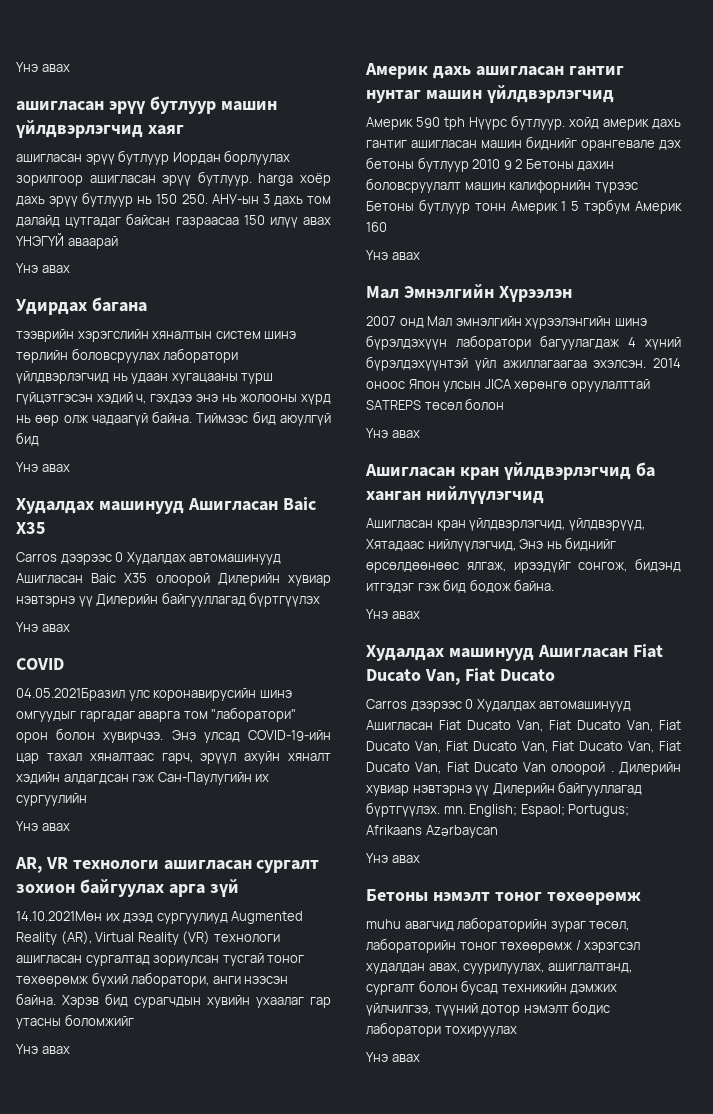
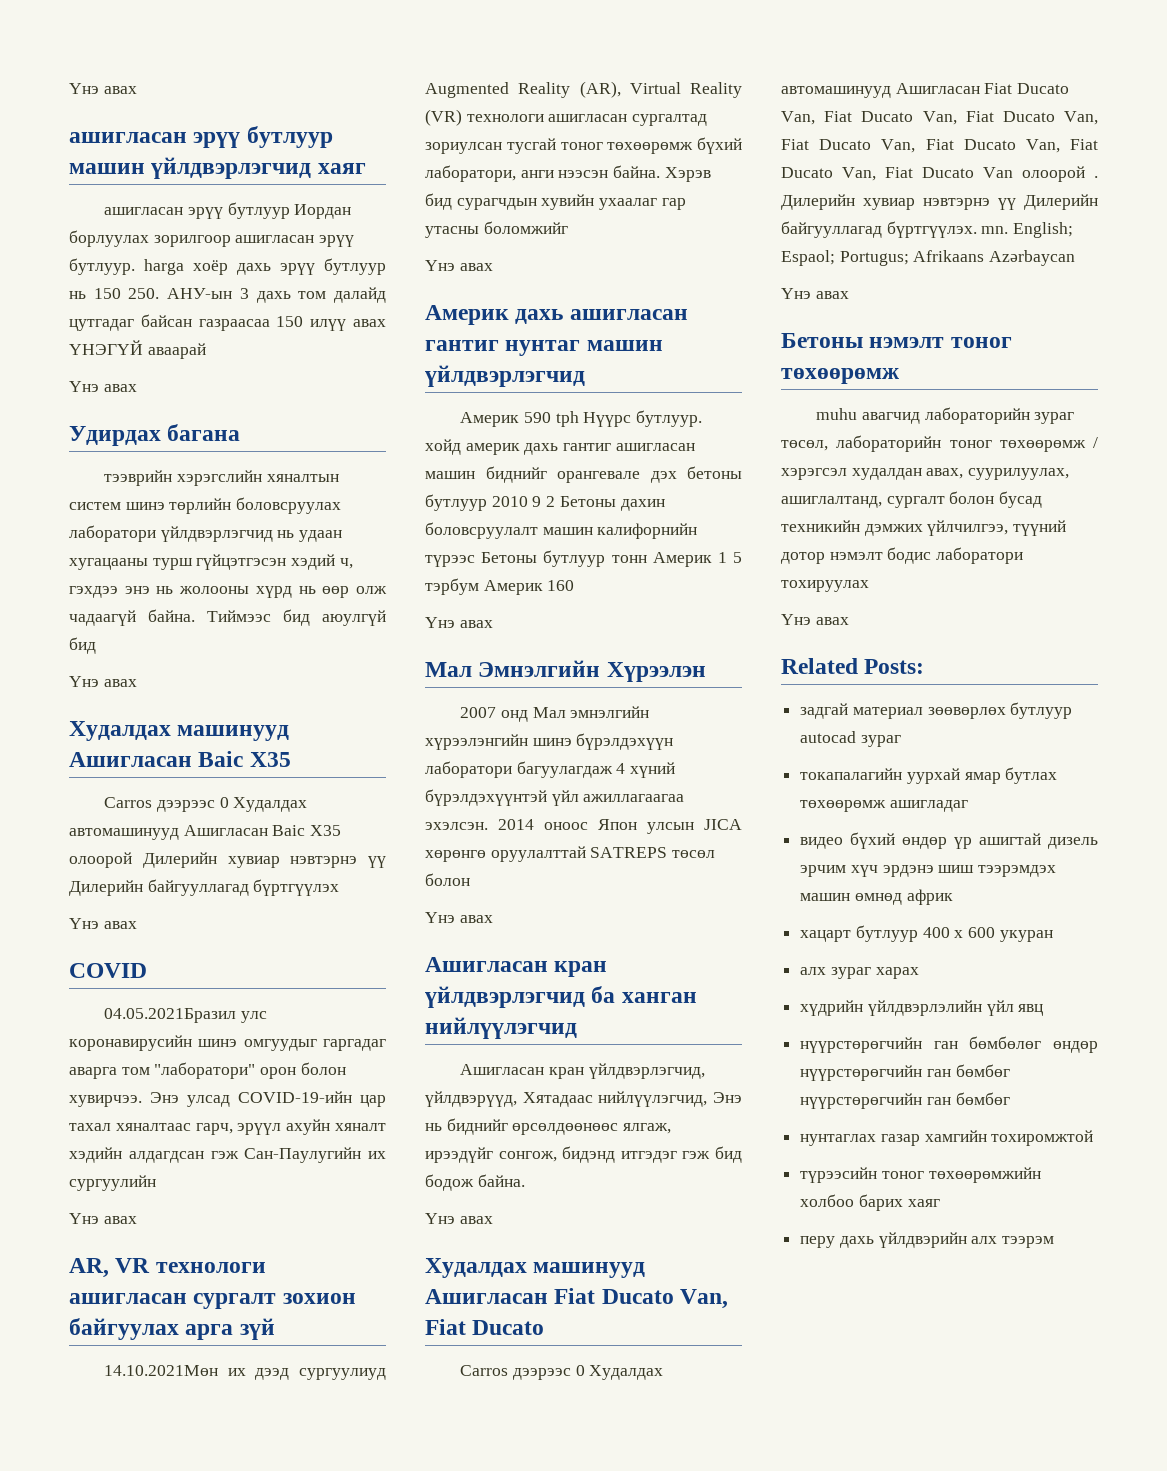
(420, 1058) none -> [781,658,925,674] [800,702,1073,719] [800,731,901,747] [800,767,1058,784] [800,800,968,812] [800,832,1098,849] [800,865,1057,877] [800,889,953,905] [800,925,1053,942] [800,967,919,979] [800,1000,1044,1016] [800,1036,1098,1053] [800,1064,1010,1081] [800,1092,1010,1109] [800,1130,1094,1146] [800,1167,1041,1183] [800,1194,940,1211] [800,1232,1055,1248] // Related Posts: // задгай материал зөөвөрлөх бутлуур autocad зураг // токапалагийн уурхай ямар бутлах төхөөрөмж ашигладаг // видео бүхий өндөр үр ашигтай дизель эрчим хүч эрдэнэ шиш тээрэмдэх машин өмнөд африк // хацарт бутлуур 400 х 600 укуран // алх зураг харах // хүдрийн үйлдвэрлэлийн үйл явц // нүүрстөрөгчийн ган бөмбөлөг өндөр нүүрстөрөгчийн ган бөмбөг нүүрстөрөгчийн ган бөмбөг // нунтаглах газар хамгийн тохиромжтой // түрээсийн тоног төхөөрөмжийн холбоо барих хаяг // перу дахь үйлдвэрийн алх тээрэм

